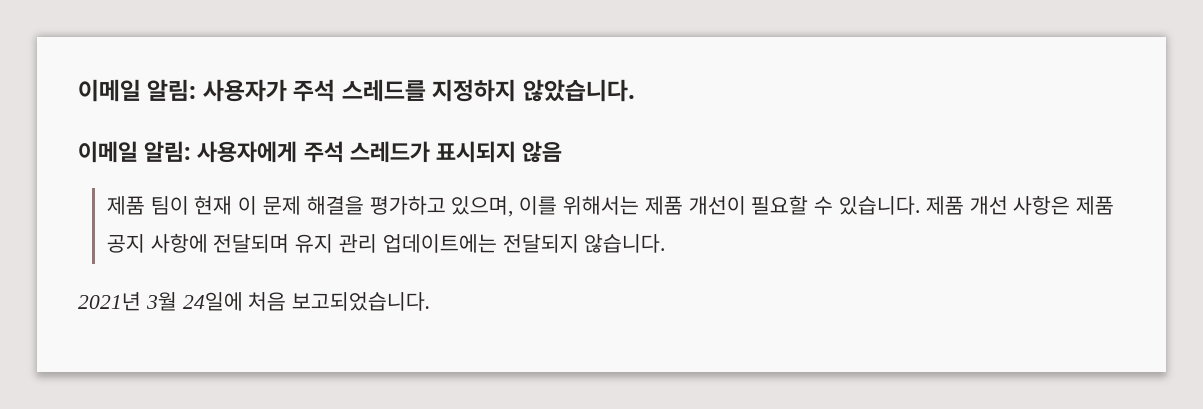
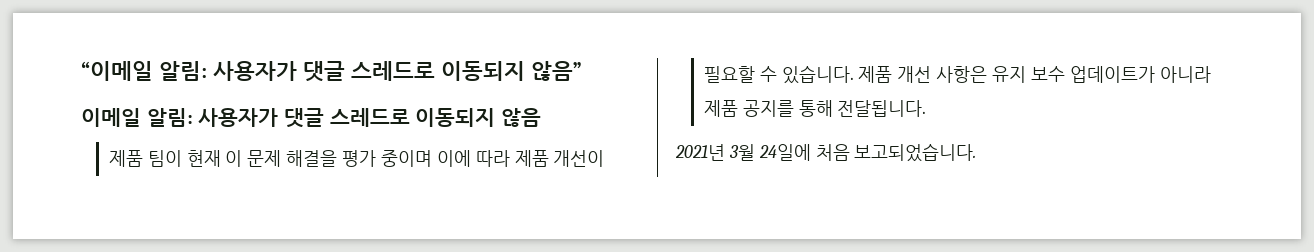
[78,79,635,102] [78,141,517,163] 이메일 알림: 사용자가 주석 스레드를 지정하지 않았습니다. // 이메일 알림: 사용자에게 주석 스레드가 표시되지 -> [81,61,582,82] [81,108,496,128] “이메일 알림: 사용자가 댓글 스레드로 이동되지 않음” // 이메일 알림: 사용자가 댓글 스레드로 이동되지
[369,196,639,217] 평가하고 있으며, 이를 위해서는 -> [342,150,510,167] 평가 중이며 이에 따라
[1076,196,1115,215] [106,233,666,253] 제품 공지 사항에 전달되며 유지 관리 업데이트에는 전달되지 않습니다. -> [992,66,1211,83] [703,100,927,117] 유지 보수 업데이트가 아니라 제품 공지를 통해 전달됩니다.

